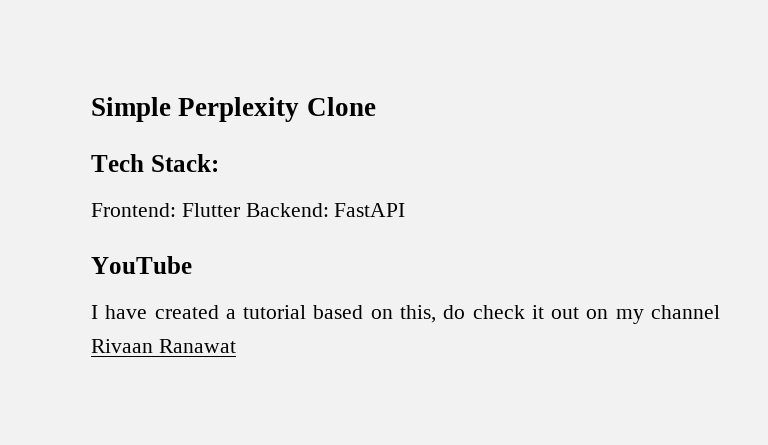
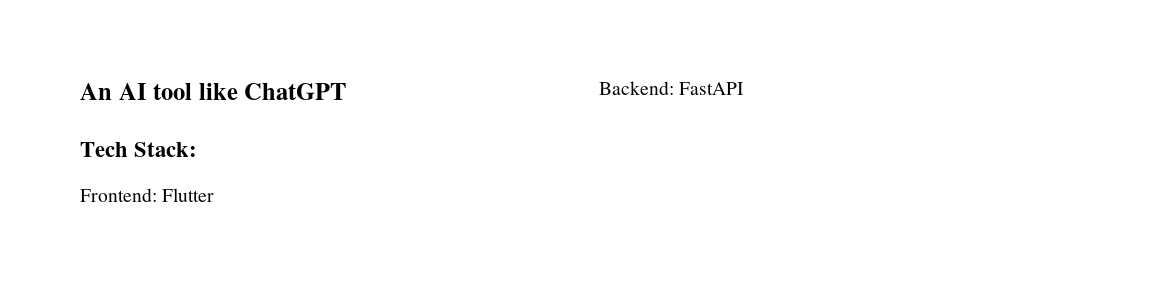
[91,97,376,122] Simple Perplexity Clone -> [80,83,347,100] An AI tool like ChatGPT
(240, 210) none -> (215, 195) //
[91,256,192,274] [91,305,720,324] [91,339,236,353] // YouTube // I have created a tutorial based on this, do check it out on my channel Rivaan Ranawat -> (745, 88) none

